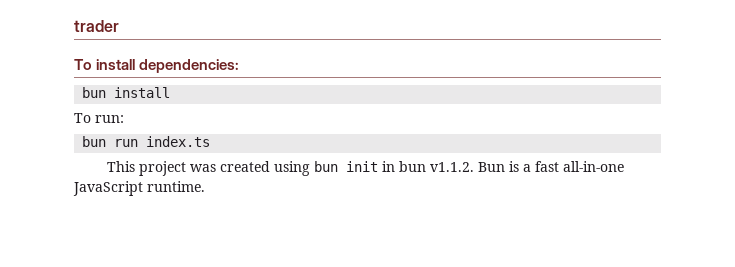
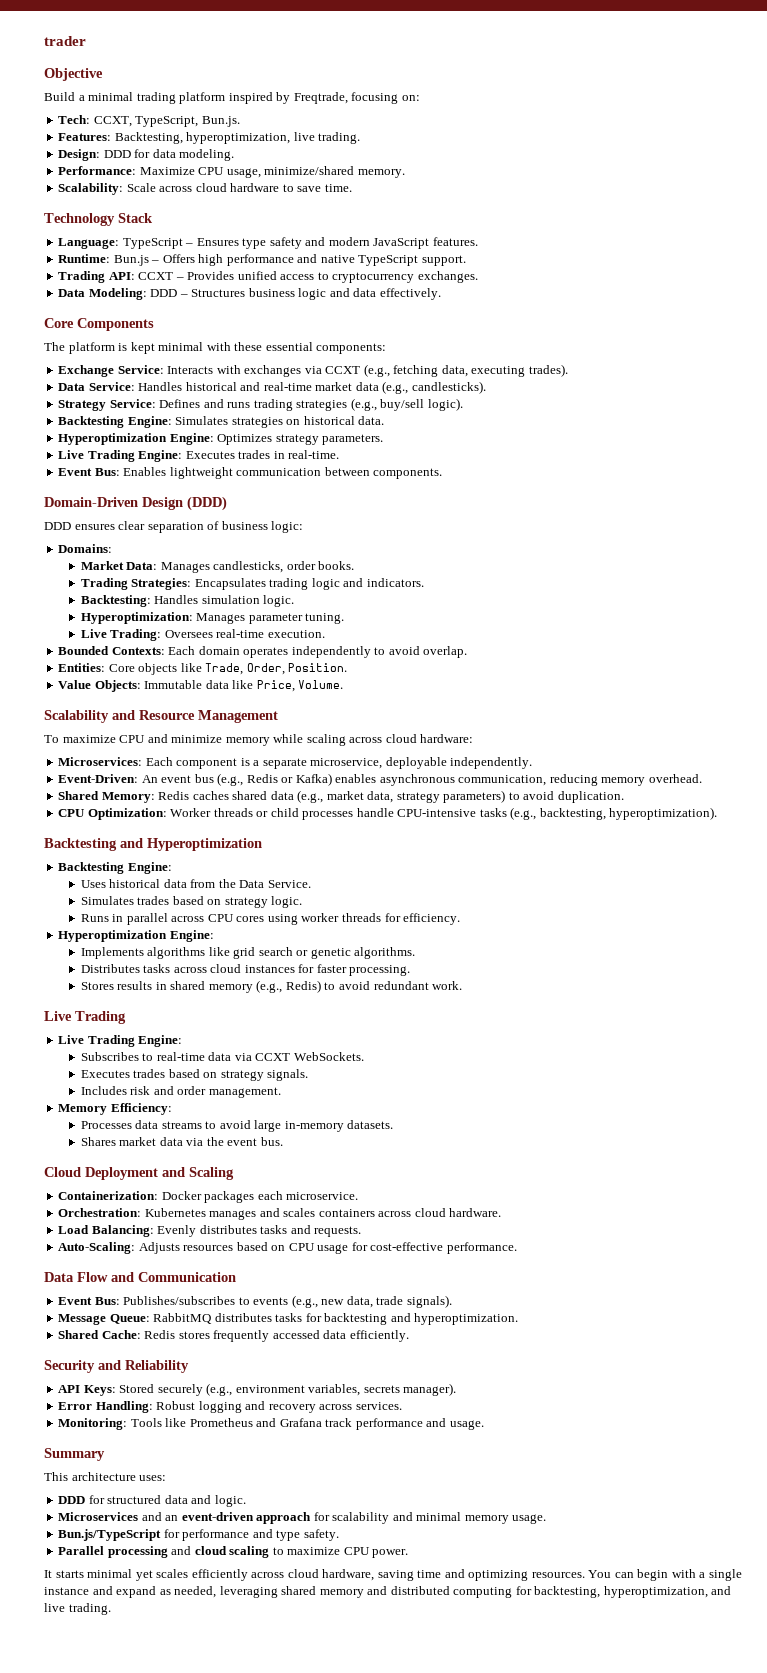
[74,59,240,73] [82,87,171,98] [74,113,124,123] [82,136,211,147] [106,161,624,176] [73,181,205,196] To install dependencies: // bun install // To run: // bun run index.ts // This project was created using bun init in bun v1.1.2. Bun is a fast all-in-one JavaScript runtime. -> [44,68,103,81] [44,92,420,104] [58,115,240,127] [58,132,361,144] [58,149,235,161] [58,166,405,178] [58,183,352,195] [44,213,153,226] [58,237,478,249] [58,254,466,266] [58,271,478,283] [58,288,441,300] [44,318,154,331] [44,342,387,354] [58,364,568,377] [58,381,486,394] [58,398,463,411] [58,416,385,428] [58,433,384,445] [58,450,340,462] [58,467,443,479] [44,496,227,511] [44,521,304,533] [58,544,113,553] [80,561,355,573] [80,578,424,590] [80,595,295,607] [80,612,345,624] [80,629,325,641] [58,646,468,658] [58,663,348,675] [58,680,344,692] [44,710,278,723] [44,734,474,746] [58,757,533,769] [58,773,702,786] [58,790,624,803] [58,807,718,820] [44,838,262,851] [58,862,172,874] [80,879,311,888] [80,896,303,908] [80,913,461,925] [58,930,214,942] [80,947,416,959] [80,964,411,976] [80,980,463,993] [44,1011,126,1024] [58,1035,183,1047] [80,1052,364,1061] [80,1069,309,1081] [80,1086,281,1098] [58,1103,172,1115] [80,1120,394,1132] [80,1137,283,1146] [44,1167,234,1180] [58,1191,359,1203] [58,1208,502,1220] [58,1225,362,1237] [58,1242,517,1254] [44,1272,236,1282] [58,1295,452,1308] [58,1313,519,1325] [58,1330,409,1342] [44,1360,189,1373] [58,1383,457,1396] [58,1401,402,1413] [58,1418,484,1430] [44,1448,105,1461] [44,1472,167,1481] [58,1495,246,1507] [58,1512,547,1524] [58,1529,339,1541] [58,1546,409,1558] [44,1569,742,1581] [44,1586,732,1598] [44,1603,111,1615] Objective // Build a minimal trading platform inspired by Freqtrade, focusing on: // Tech: CCXT, TypeScript, Bun.js. // Features: Backtesting, hyperoptimization, live trading. // Design: DDD for data modeling. // Performance: Maximize CPU usage, minimize/shared memory. // Scalability: Scale across cloud hardware to save time. // Technology Stack // Language: TypeScript – Ensures type safety and modern JavaScript features. // Runtime: Bun.js – Offers high performance and native TypeScript support. // Trading API: CCXT – Provides unified access to cryptocurrency exchanges. // Data Modeling: DDD – Structures business logic and data effectively. // Core Components // The platform is kept minimal with these essential components: // Exchange Service: Interacts with exchanges via CCXT (e.g., fetching data, executing trades). // Data Service: Handles historical and real-time market data (e.g., candlesticks). // Strategy Service: Defines and runs trading strategies (e.g., buy/sell logic). // Backtesting Engine: Simulates strategies on historical data. // Hyperoptimization Engine: Optimizes strategy parameters. // Live Trading Engine: Executes trades in real-time. // Event Bus: Enables lightweight communication between components. // Domain-Driven Design (DDD) // DDD ensures clear separation of business logic: // Domains: // Market Data: Manages candlesticks, order books. // Trading Strategies: Encapsulates trading logic and indicators. // Backtesting: Handles simulation logic. // Hyperoptimization: Manages parameter tuning. // Live Trading: Oversees real-time execution. // Bounded Contexts: Each domain operates independently to avoid overlap. // Entities: Core objects like Trade, Order, Position. // Value Objects: Immutable data like Price, Volume. // Scalability and Resource Management // To maximize CPU and minimize memory while scaling across cloud hardware: // Microservices: Each component is a separate microservice, deployable independently. // Event-Driven: An event bus (e.g., Redis or Kafka) enables asynchronous communication, reducing memory overhead. // Shared Memory: Redis caches shared data (e.g., market data, strategy parameters) to avoid duplication. // CPU Optimization: Worker threads or child processes handle CPU-intensive tasks (e.g., backtesting, hyperoptimization). // Backtesting and Hyperoptimization // Backtesting Engine: // Uses historical data from the Data Service. // Simulates trades based on strategy logic. // Runs in parallel across CPU cores using worker threads for efficiency. // Hyperoptimization Engine: // Implements algorithms like grid search or genetic algorithms. // Distributes tasks across cloud instances for faster processing. // Stores results in shared memory (e.g., Redis) to avoid redundant work. // Live Trading // Live Trading Engine: // Subscribes to real-time data via CCXT WebSockets. // Executes trades based on strategy signals. // Includes risk and order management. // Memory Efficiency: // Processes data streams to avoid large in-memory datasets. // Shares market data via the event bus. // Cloud Deployment and Scaling // Containerization: Docker packages each microservice. // Orchestration: Kubernetes manages and scales containers across cloud hardware. // Load Balancing: Evenly distributes tasks and requests. // Auto-Scaling: Adjusts resources based on CPU usage for cost-effective performance. // Data Flow and Communication // Event Bus: Publishes/subscribes to events (e.g., new data, trade signals). // Message Queue: RabbitMQ distributes tasks for backtesting and hyperoptimization. // Shared Cache: Redis stores frequently accessed data efficiently. // Security and Reliability // API Keys: Stored securely (e.g., environment variables, secrets manager). // Error Handling: Robust logging and recovery across services. // Monitoring: Tools like Prometheus and Grafana track performance and usage. // Summary // This architecture uses: // DDD for structured data and logic. // Microservices and an event-driven approach for scalability and minimal memory usage. // Bun.js/TypeScript for performance and type safety. // Parallel processing and cloud scaling to maximize CPU power. // It starts minimal yet scales efficiently across cloud hardware, saving time and optimizing resources. You can begin with a single instance and expand as needed, leveraging shared memory and distributed computing for backtesting, hyperoptimization, and live trading.

